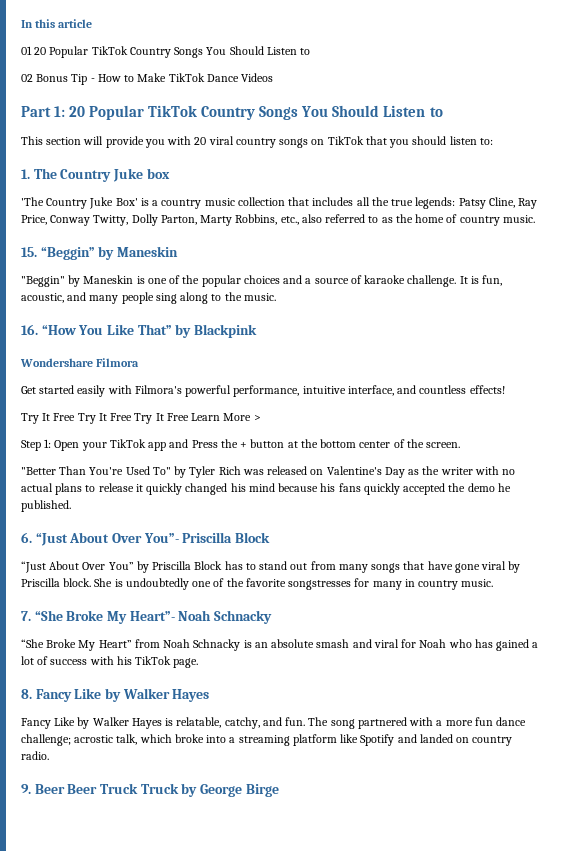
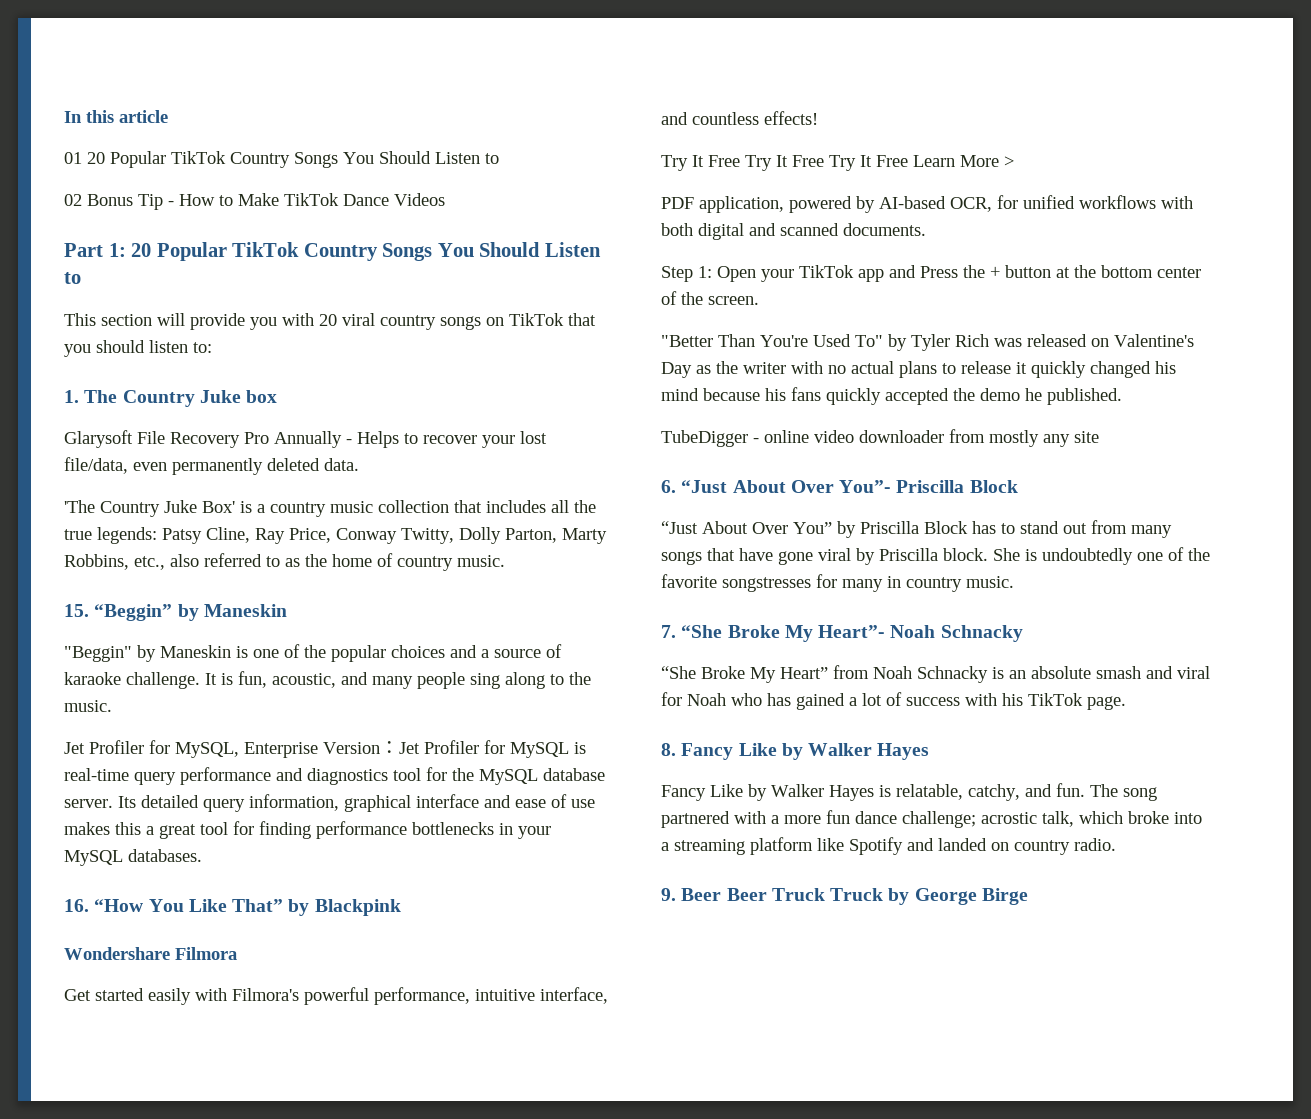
(170, 173) none -> [64,430,547,448] [64,457,359,475] // Glarysoft File Recovery Pro Annually - Helps to recover your lost file/data, even permanently deleted data.
(276, 297) none -> [64,740,586,758] [64,767,605,785] [64,794,595,812] [64,821,551,839] [64,849,202,866] // Jet Profiler for MySQL, Enterprise Version：Jet Profiler for MySQL is real-time query performance and diagnostics tool for the MySQL database server. Its detailed query information, graphical interface and ease of use makes this a great tool for finding performance bottlenecks in your MySQL databases.
(261, 418) none -> [661,195,1193,213] [661,223,926,240] // PDF application, powered by AI-based OCR, for unified workflows with both digital and scanned documents.
(71, 506) none -> [661,429,1099,447] // TubeDigger - online video downloader from mostly any site

